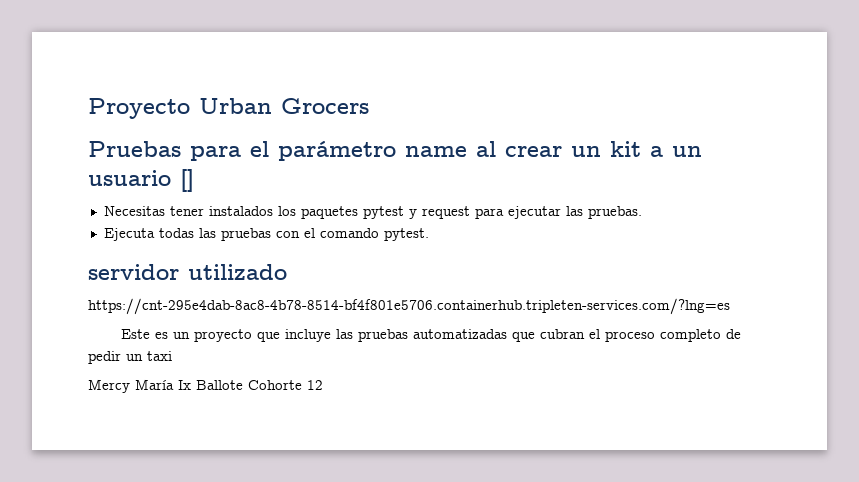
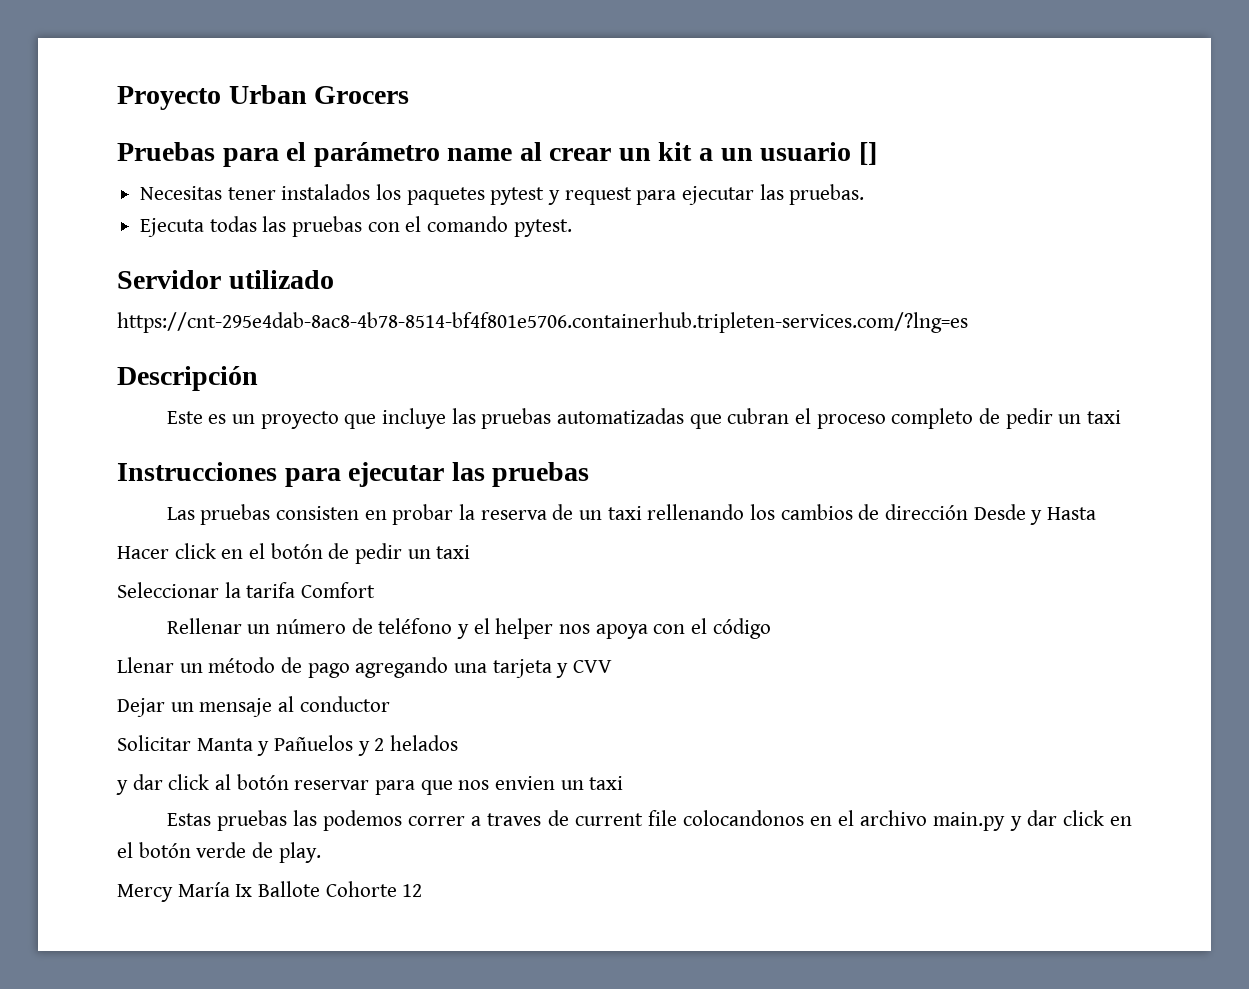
[88,264,179,280] servidor -> [117,270,221,289] Servidor
(730, 306) none -> [117,366,258,391] // Descripción
(172, 356) none -> [117,462,590,487] [166,504,1096,525] [117,543,471,564] [117,582,376,598] [166,618,771,639] [117,657,613,678] [117,696,390,717] [117,735,459,756] [116,774,624,795] [166,810,1132,831] [117,842,321,863] // Instrucciones para ejecutar las pruebas // Las pruebas consisten en probar la reserva de un taxi rellenando los cambios de dirección Desde y Hasta // Hacer click en el botón de pedir un taxi // Seleccionar la tarifa Comfort // Rellenar un número de teléfono y el helper nos apoya con el código // Llenar un método de pago agregando una tarjeta y CVV // Dejar un mensaje al conductor // Solicitar Manta y Pañuelos y 2 helados // y dar click al botón reservar para que nos envien un taxi // Estas pruebas las podemos correr a traves de current file colocandonos en el archivo main.py y dar click en el botón verde de play.

